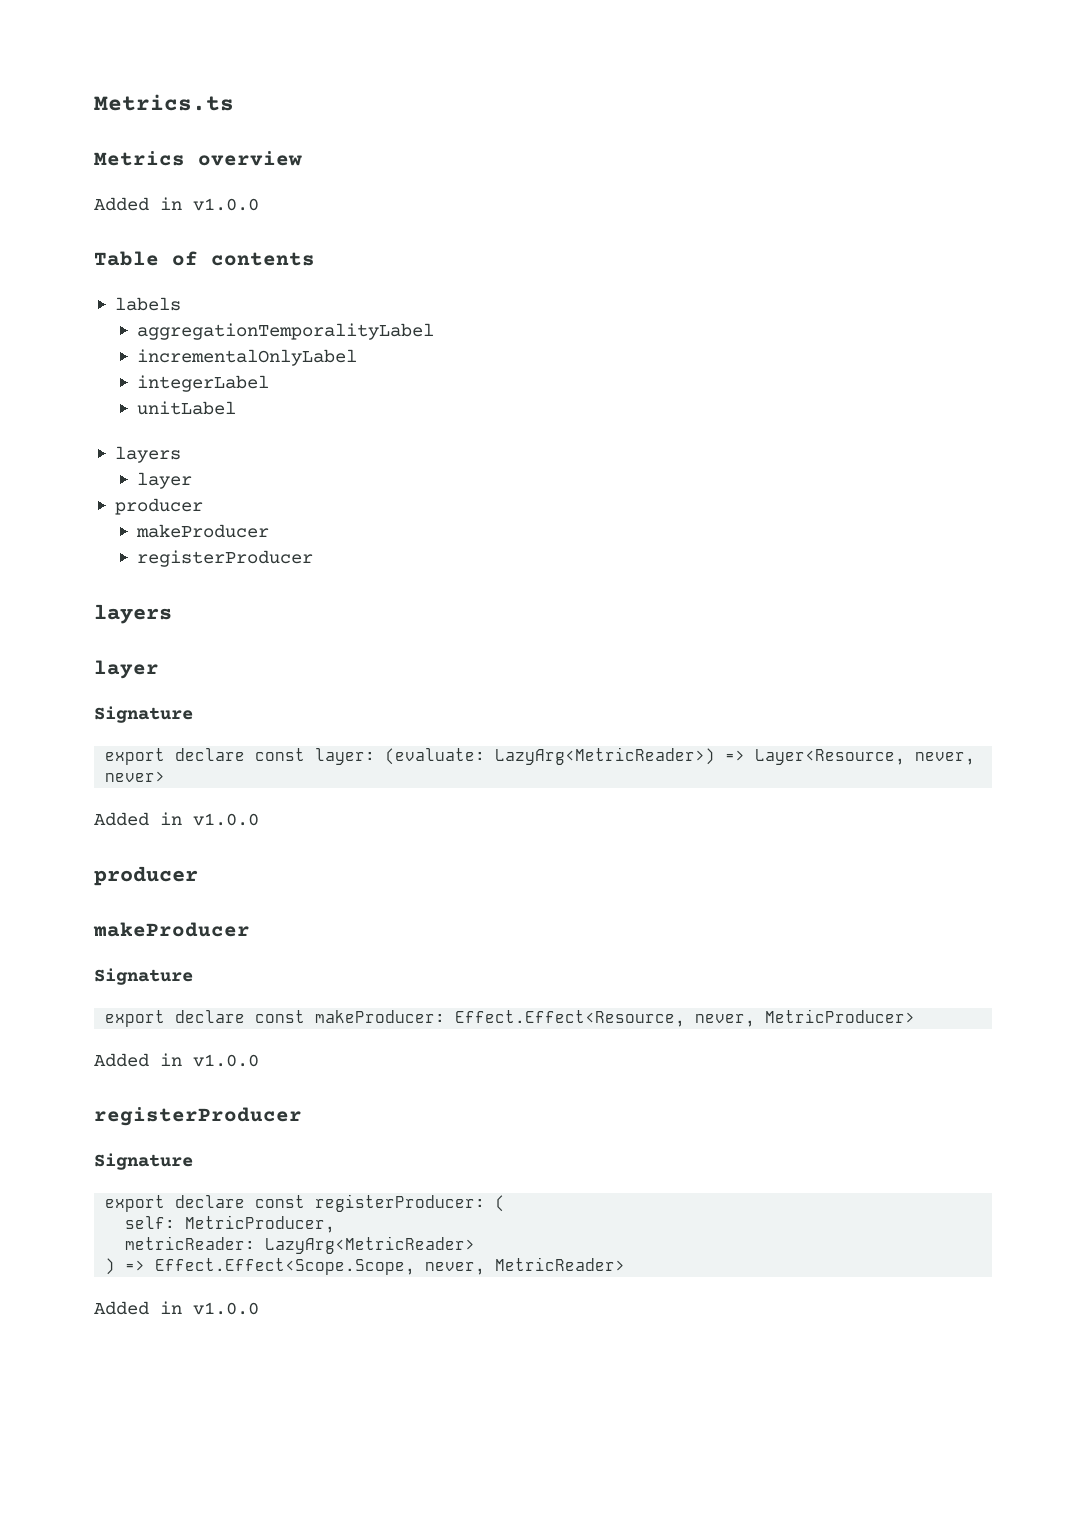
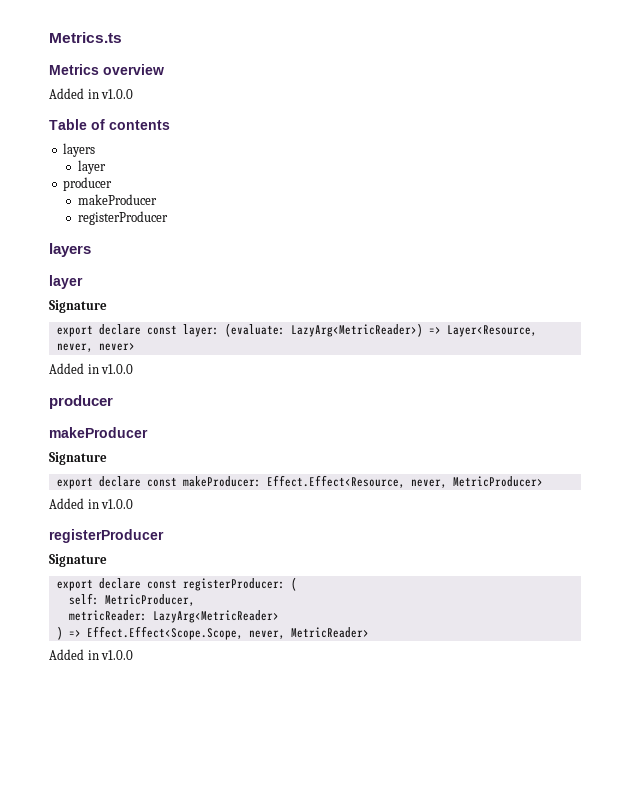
[114,297,181,311] [137,323,435,340] [137,349,358,366] [137,375,270,392] [137,401,237,415] // labels // aggregationTemporalityLabel // incrementalOnlyLabel // integerLabel // unitLabel -> (170, 125) none

